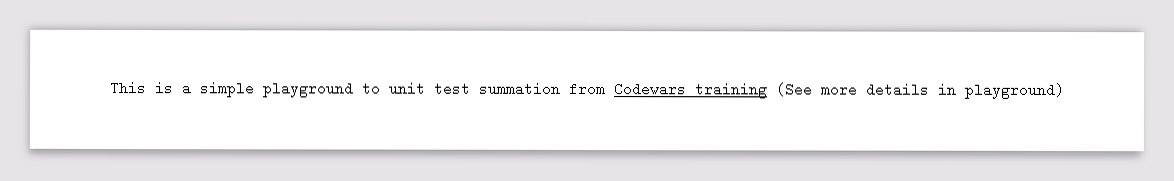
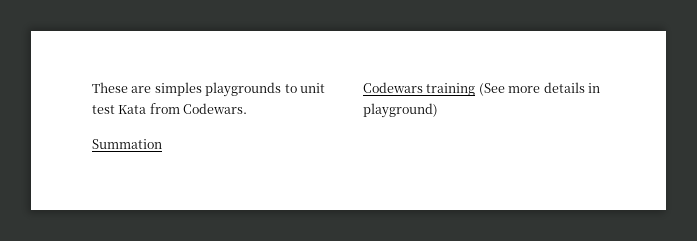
[109,81,606,98] This is a simple playground to unit test summation from -> [92,82,325,97] [92,103,248,114] [92,139,162,149] These are simples playgrounds to unit test Kata from Codewars. // Summation //

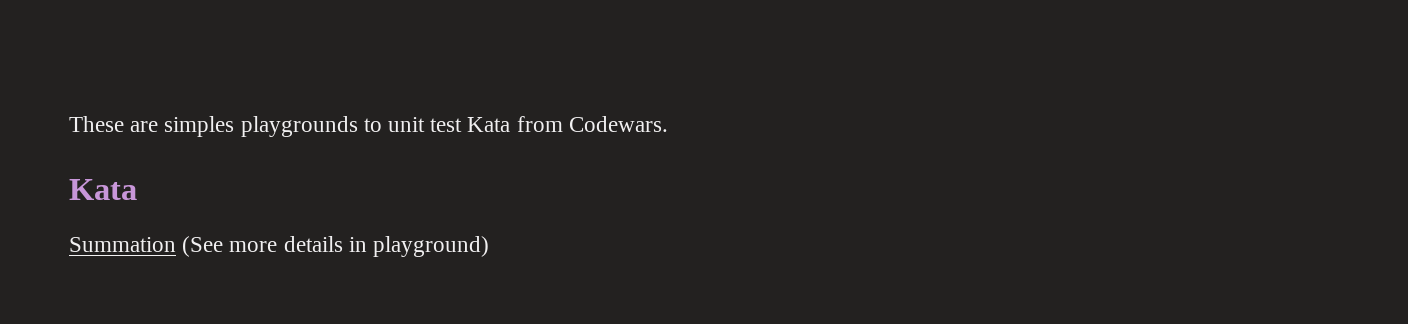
(248, 108) none -> [69,179,137,200] // Kata
[363,82,476,96] // Codewars training -> (176, 244) none

